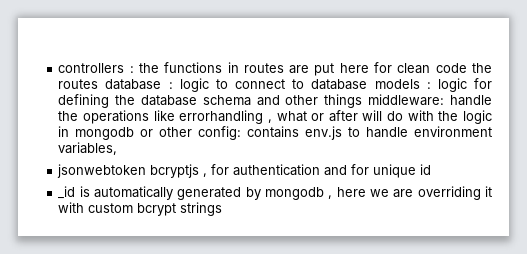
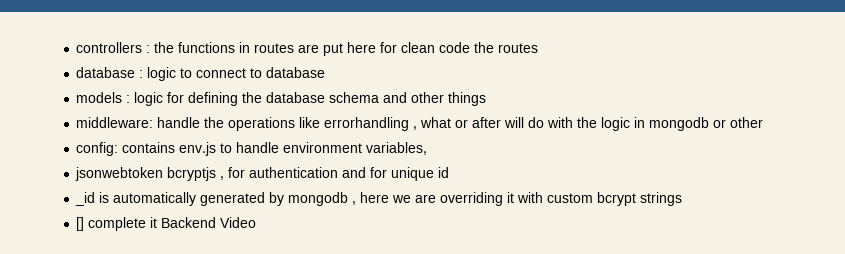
(99, 84) none -> (539, 48) //
(368, 84) none -> (326, 72) //
(363, 101) none -> (487, 99) //
(193, 132) none -> (764, 122) //
(223, 209) none -> [76,217,257,231] // [] complete it Backend Video

